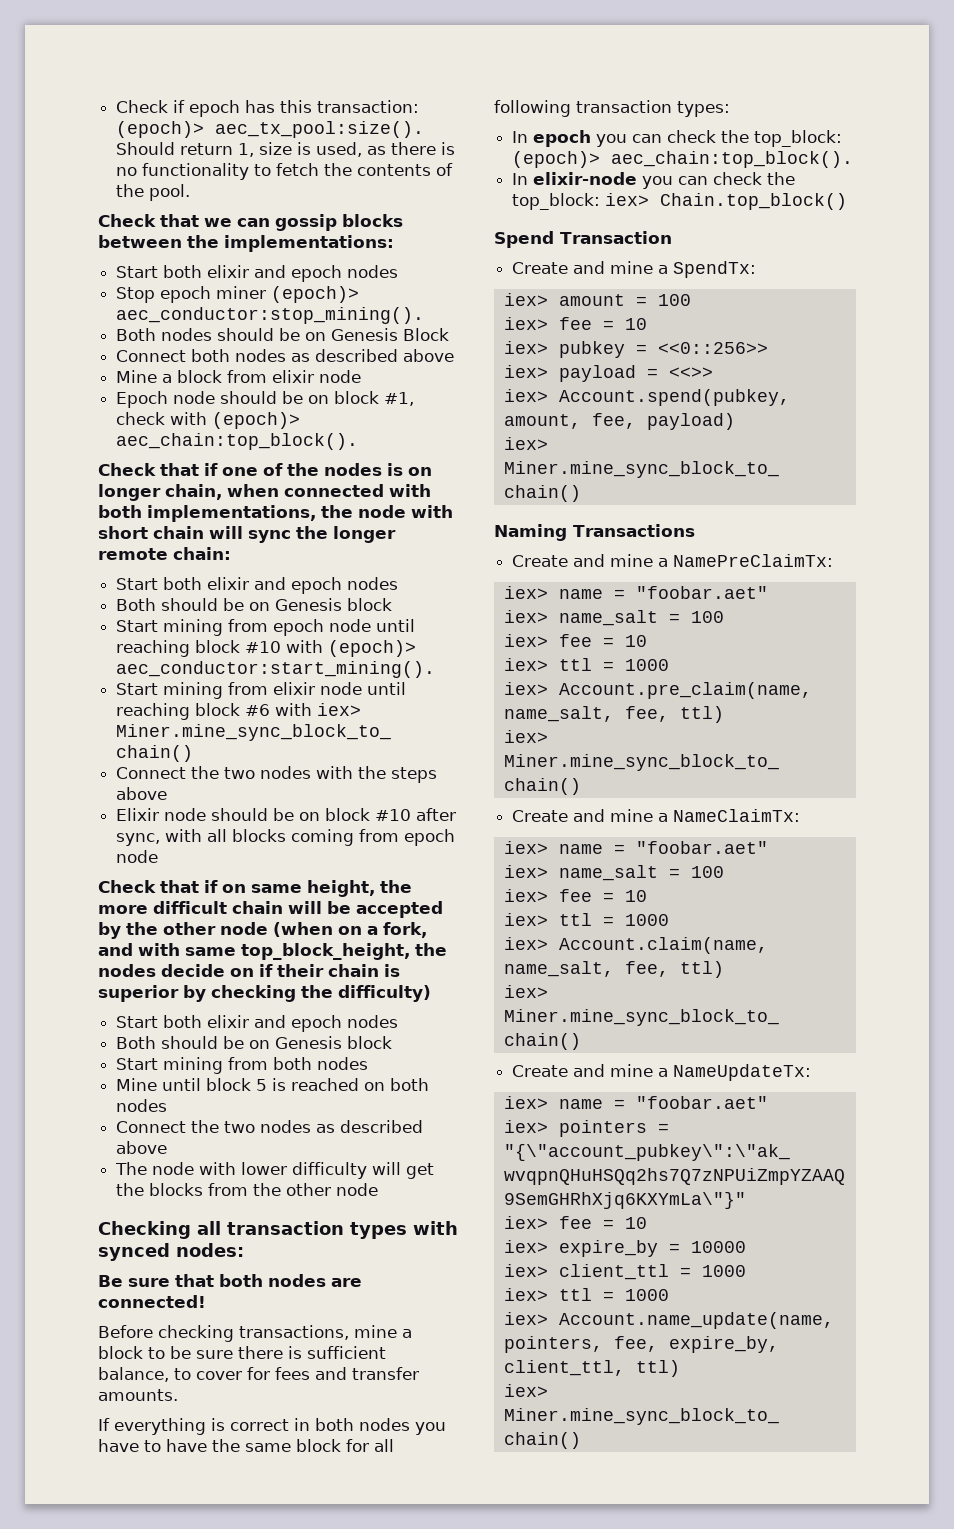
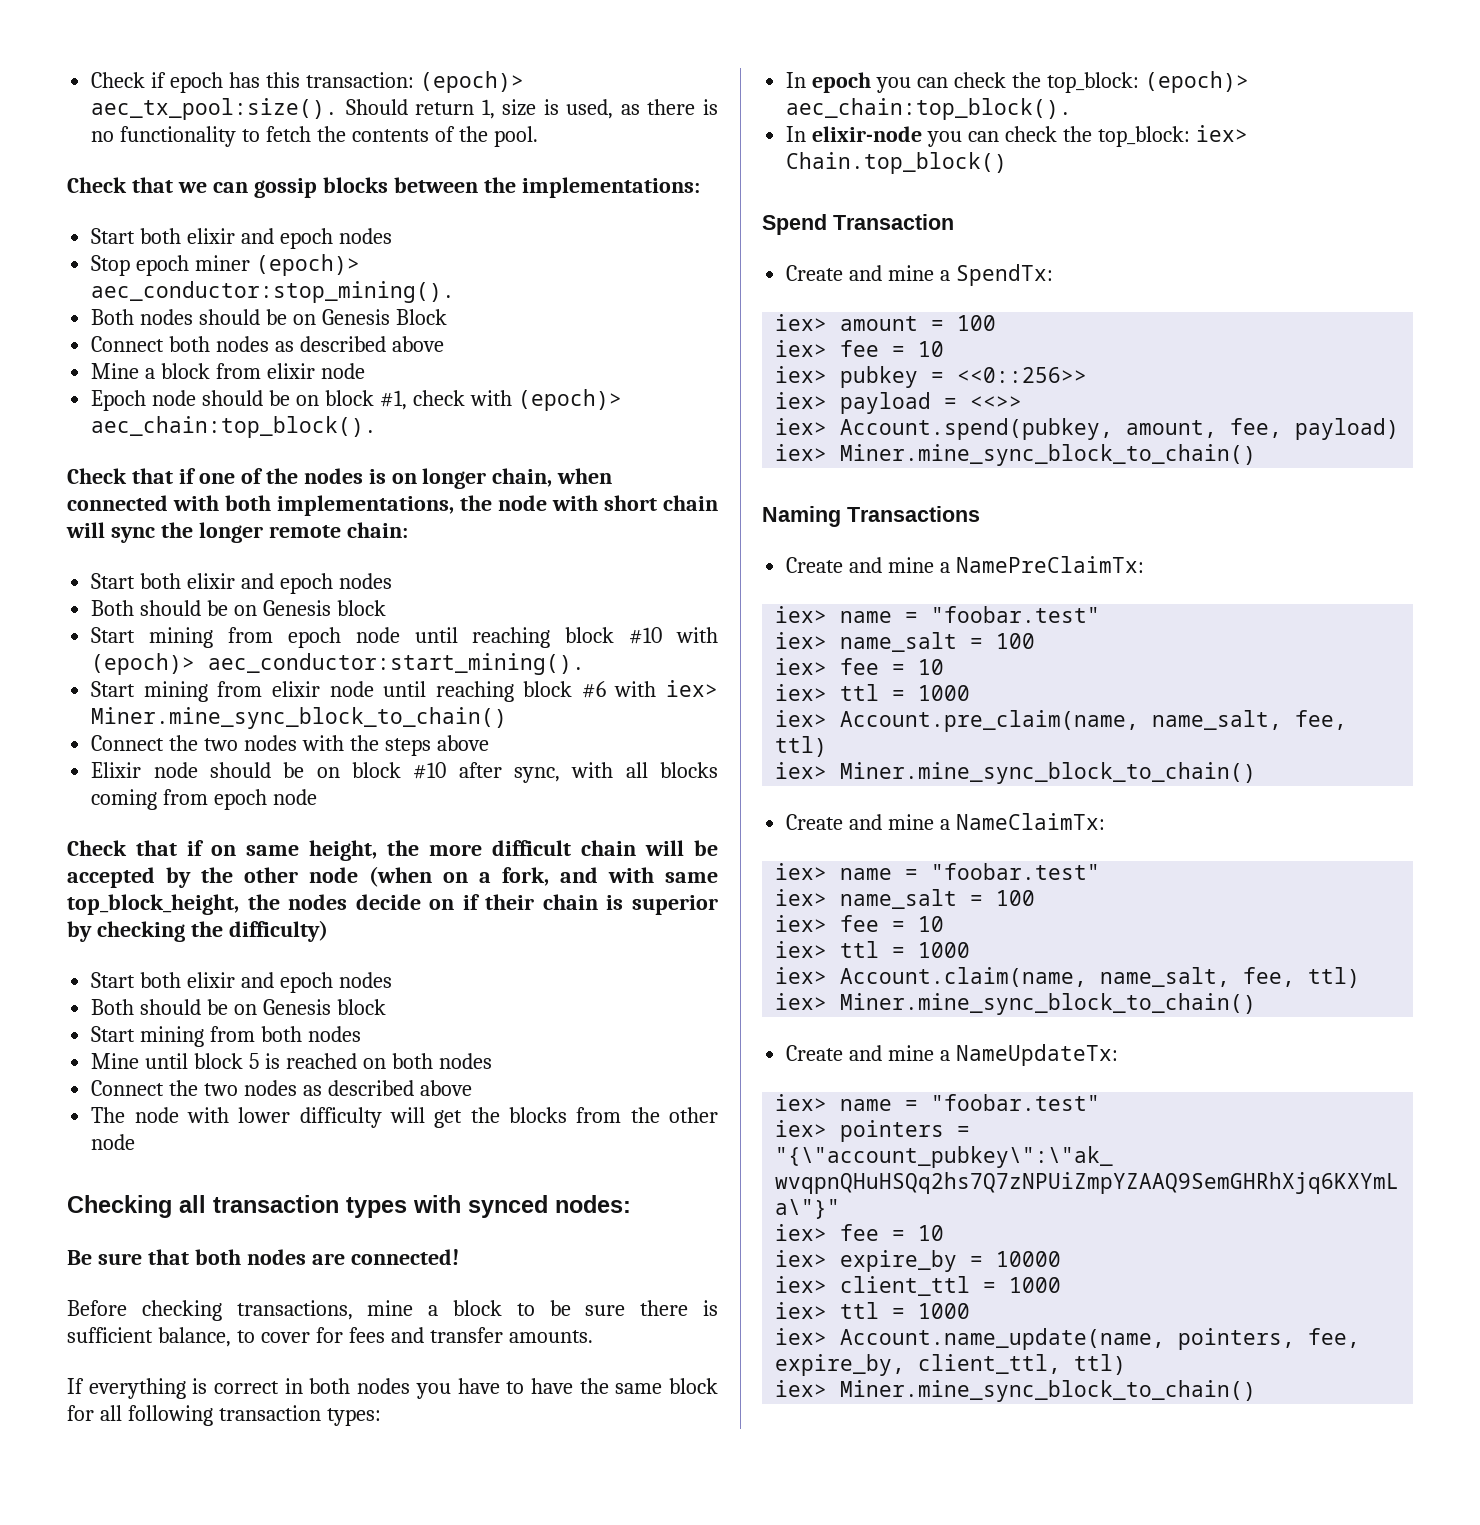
[635,586,768,599] "foobar.aet" -> [931,606,1101,623] "foobar.test"
[635,841,768,854] "foobar.aet" -> [931,863,1101,880] "foobar.test"
[635,1096,768,1109] "foobar.aet" -> [931,1094,1101,1111] "foobar.test"

